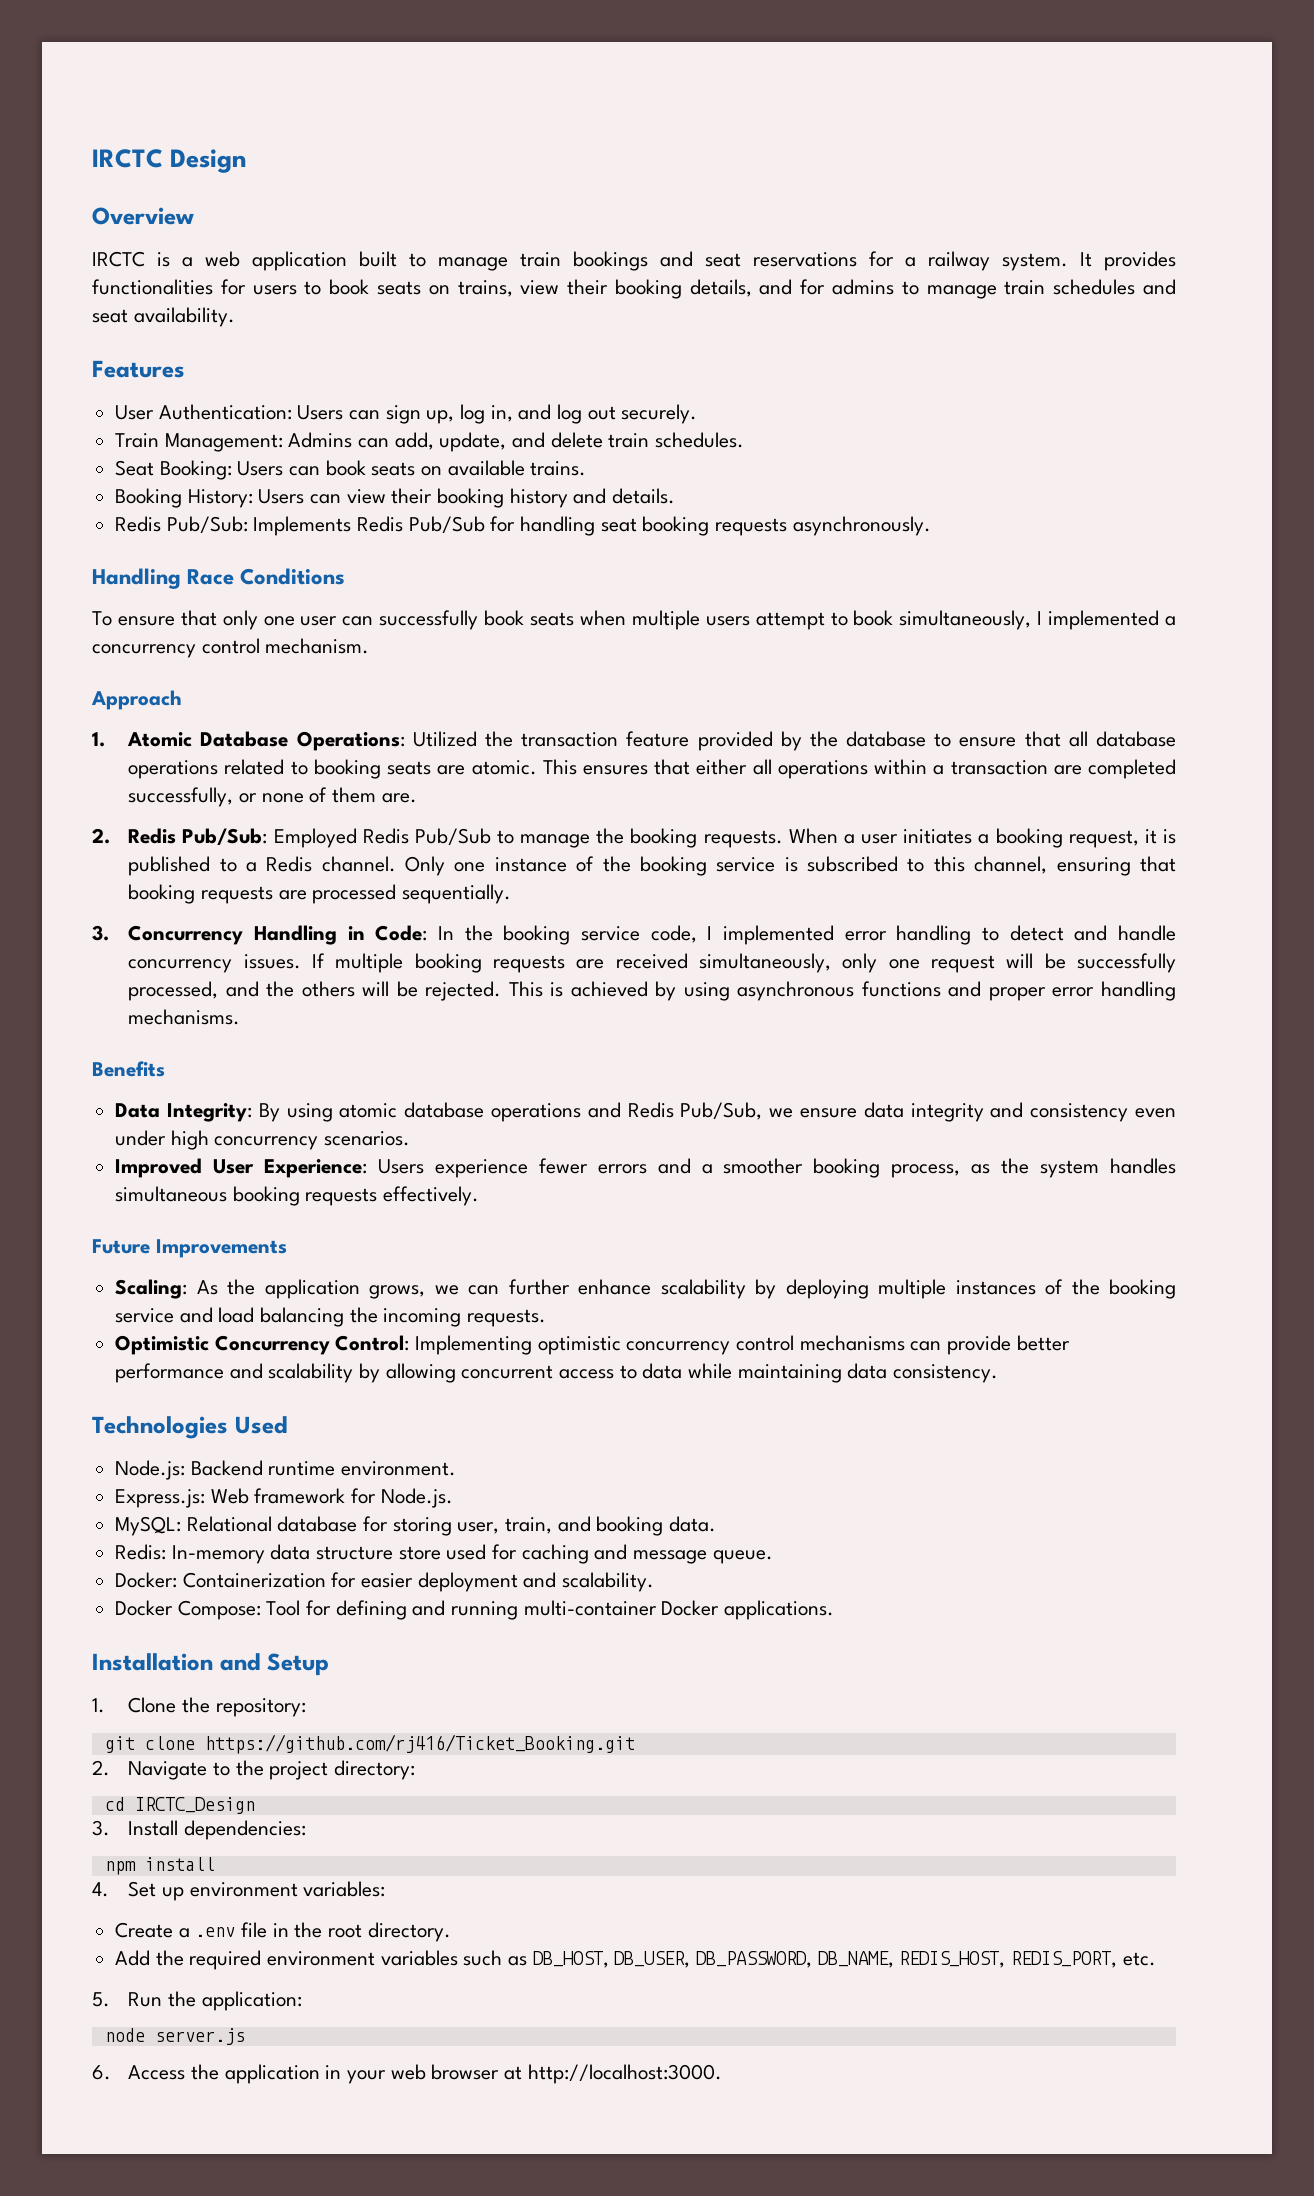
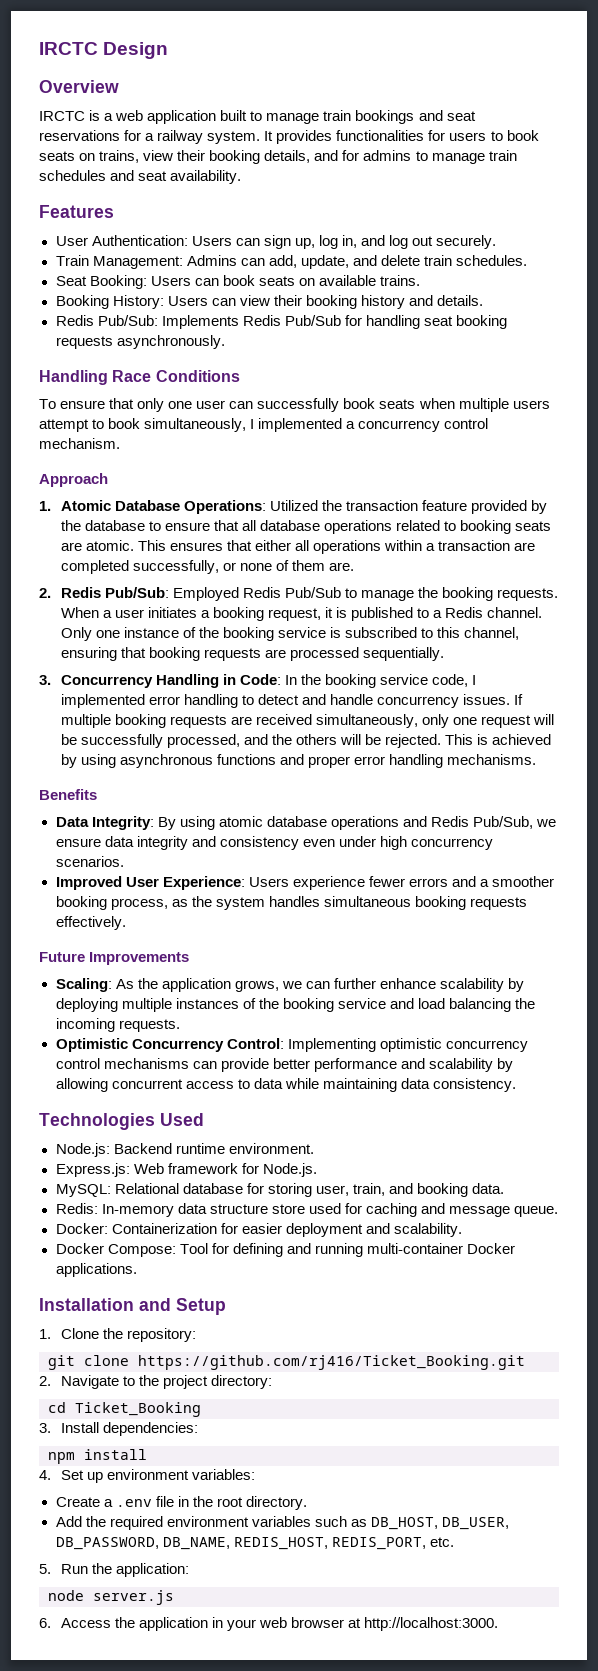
[134,1797,255,1814] IRCTC_Design -> [75,1402,201,1417] Ticket_Booking

